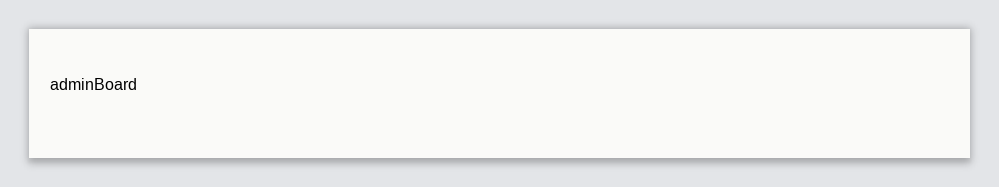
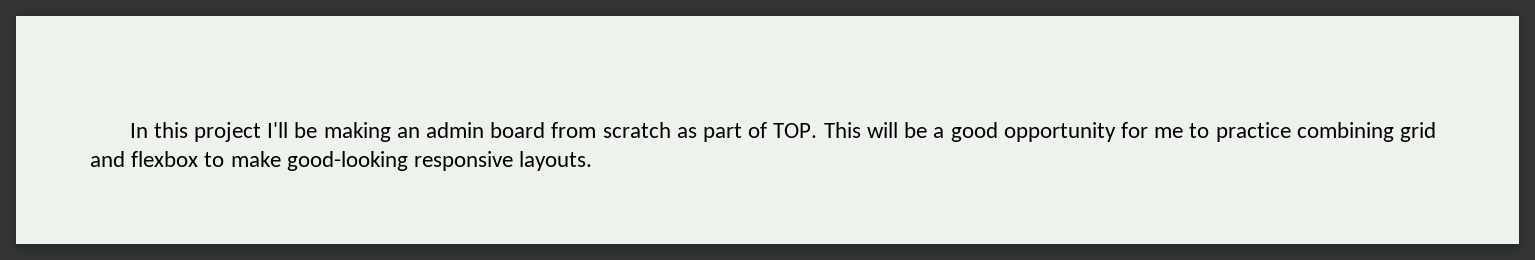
[50,78,137,90] adminBoard -> [129,122,1436,142] [90,151,593,171] In this project I'll be making an admin board from scratch as part of TOP. This will be a good opportunity for me to practice combining grid and flexbox to make good-looking responsive layouts.

